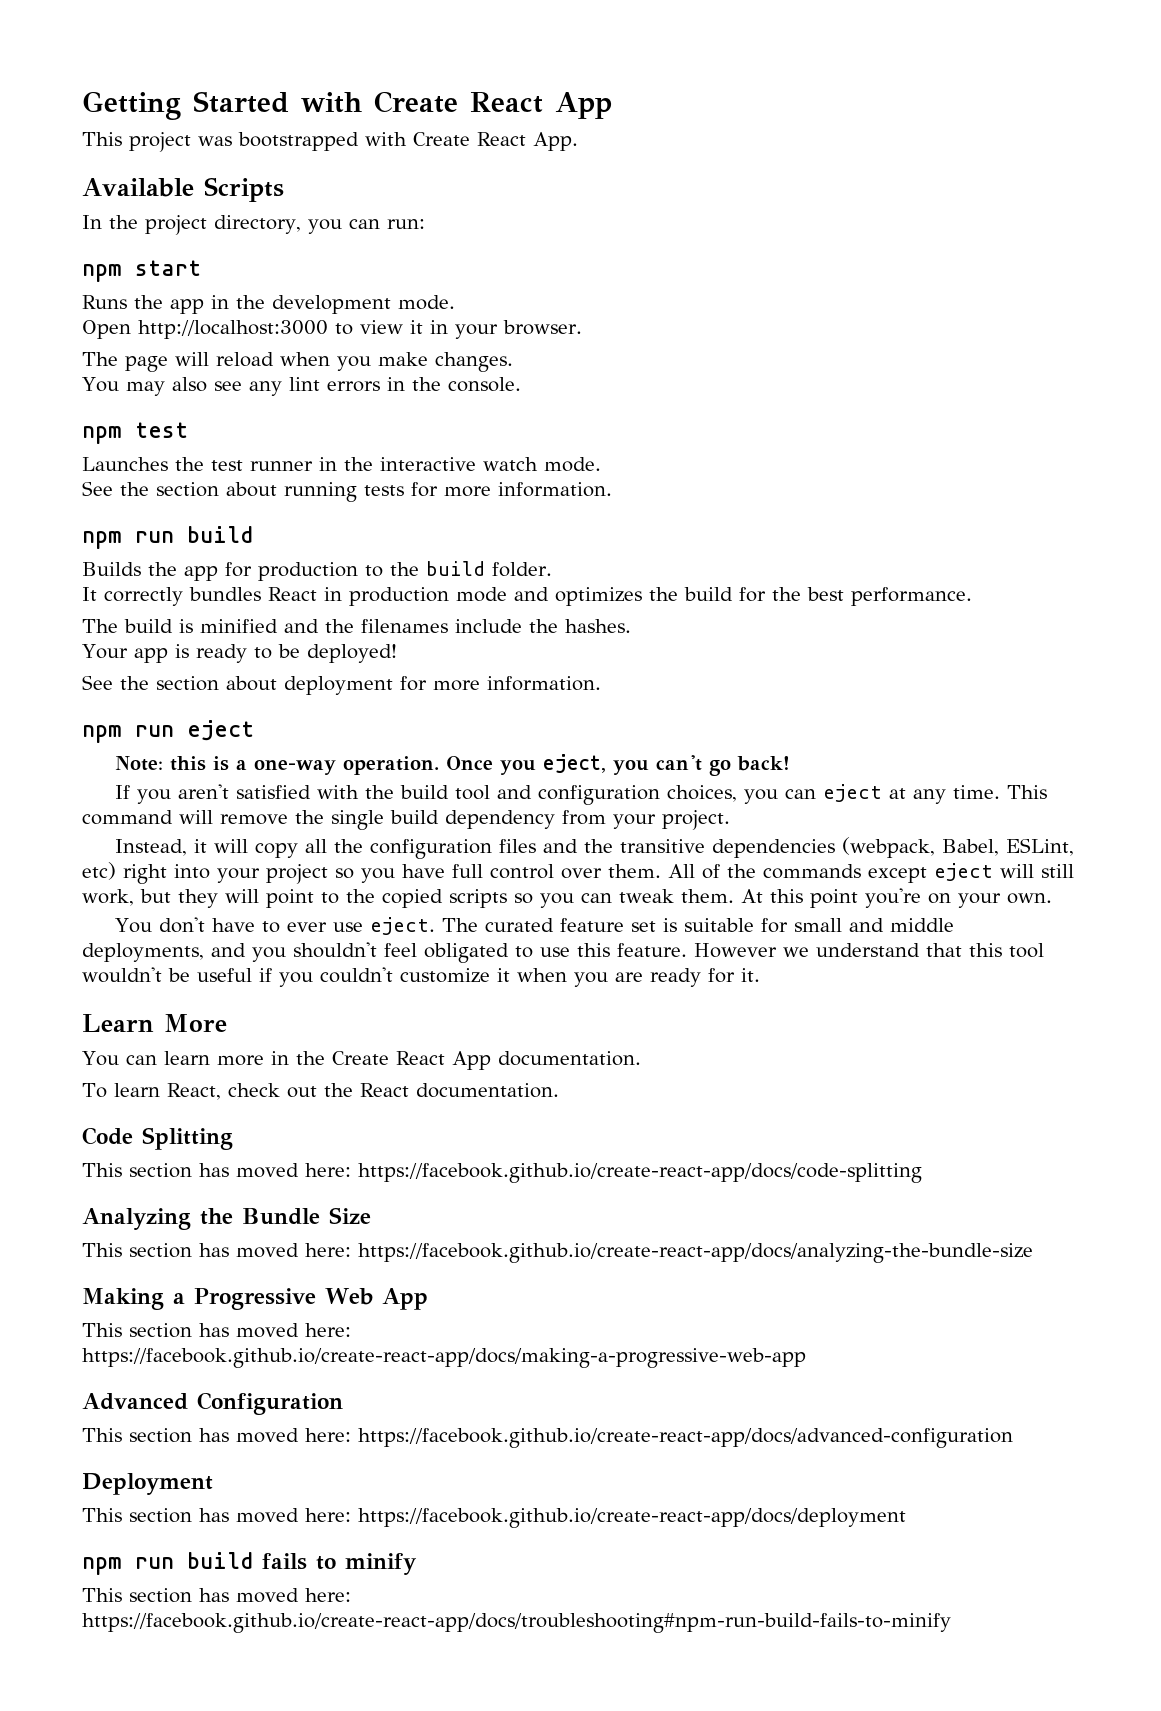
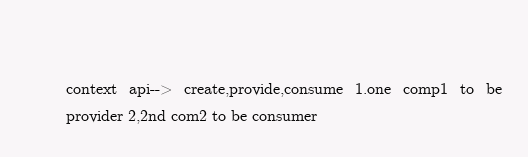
[82,91,612,120] [82,132,578,152] [82,177,284,202] [82,215,425,235] [82,260,201,282] [82,295,455,314] [82,320,582,339] [82,352,513,372] [82,377,521,396] [82,422,188,444] [82,457,601,472] [82,481,612,502] [82,526,253,549] [82,561,552,581] [82,587,972,606] [82,619,631,633] [82,644,397,663] [82,675,601,695] [82,720,254,743] [115,754,791,776] [115,784,1048,805] [82,810,730,830] [115,837,1075,859] [82,862,1074,884] [82,888,1052,908] [115,917,955,935] [82,942,1044,963] [82,967,760,987] [82,1014,227,1032] [82,1051,641,1070] [82,1083,559,1100] [82,1127,233,1150] [82,1163,922,1183] [82,1207,371,1230] [82,1243,1033,1263] [82,1288,428,1310] [82,1323,351,1338] [82,1348,806,1368] [82,1392,343,1415] [82,1428,1013,1448] [82,1473,213,1495] [82,1508,906,1528] [82,1552,417,1575] [82,1588,351,1603] [82,1613,951,1633] Getting Started with Create React App // This project was bootstrapped with Create React App. // Available Scripts // In the project directory, you can run: // npm start // Runs the app in the development mode. // Open http://localhost:3000 to view it in your browser. // The page will reload when you make changes. // You may also see any lint errors in the console. // npm test // Launches the test runner in the interactive watch mode. // See the section about running tests for more information. // npm run build // Builds the app for production to the build folder. // It correctly bundles React in production mode and optimizes the build for the best performance. // The build is minified and the filenames include the hashes. // Your app is ready to be deployed! // See the section about deployment for more information. // npm run eject // Note: this is a one-way operation. Once you eject, you can't go back! // If you aren't satisfied with the build tool and configuration choices, you can eject at any time. This command will remove the single build dependency from your project. // Instead, it will copy all the configuration files and the transitive dependencies (webpack, Babel, ESLint, etc) right into your project so you have full control over them. All of the commands except eject will still work, but they will point to the copied scripts so you can tweak them. At this point you're on your own. // You don't have to ever use eject. The curated feature set is suitable for small and middle deployments, and you shouldn't feel obligated to use this feature. However we understand that this tool wouldn't be useful if you couldn't customize it when you are ready for it. // Learn More // You can learn more in the Create React App documentation. // To learn React, check out the React documentation. // Code Splitting // This section has moved here: https://facebook.github.io/create-react-app/docs/code-splitting // Analyzing the Bundle Size // This section has moved here: https://facebook.github.io/create-react-app/docs/analyzing-the-bundle-size // Making a Progressive Web App // This section has moved here: https://facebook.github.io/create-react-app/docs/making-a-progressive-web-app // Advanced Configuration // This section has moved here: https://facebook.github.io/create-react-app/docs/advanced-configuration // Deployment // This section has moved here: https://facebook.github.io/create-react-app/docs/deployment // npm run build fails to minify // This section has moved here: https://facebook.github.io/create-react-app/docs/troubleshooting#npm-run-build-fails-to-minify -> [66,83,502,97] [66,110,317,124] context api--> create,provide,consume 1.one comp1 to be provider 2,2nd com2 to be consumer

